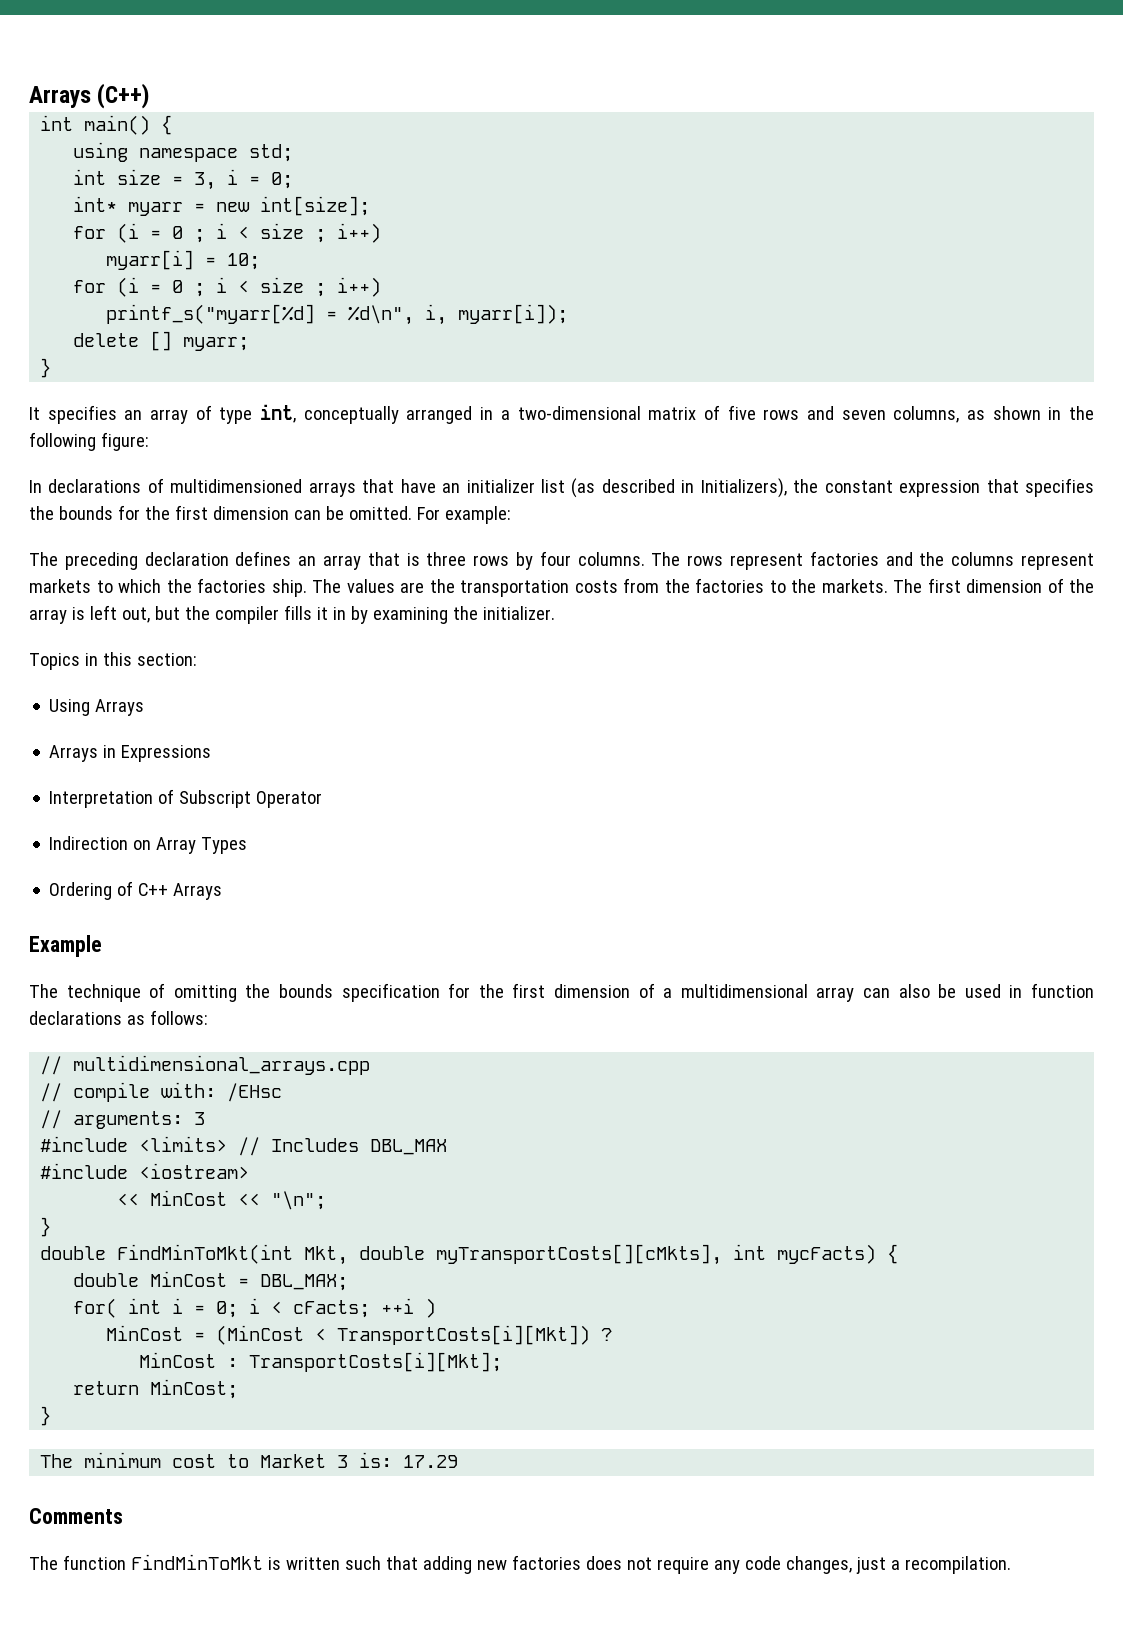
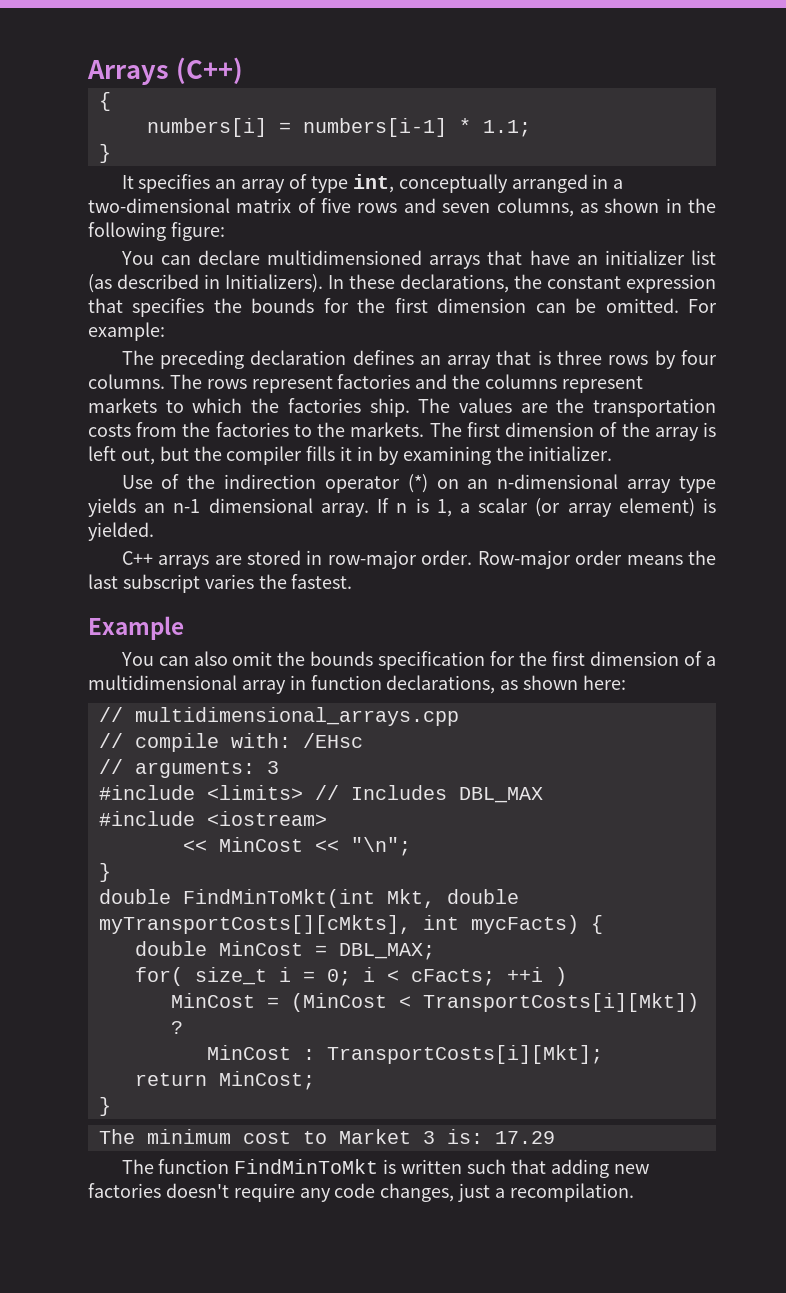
[40,115,173,135] [73,142,294,162] [73,169,294,190] [73,196,371,216] [73,223,382,243] [106,250,261,270] [73,277,382,297] [106,304,569,325] [73,331,250,351] int main() { // using namespace std; // int size = 3, i = 0; // int* myarr = new int[size]; // for (i = 0 ; i < size ; i++) // myarr[i] = 10; // for (i = 0 ; i < size ; i++) // printf_s("myarr[%d] = %d\n", i, myarr[i]); // delete [] myarr; -> [98,92,111,111] [146,118,531,137] { // numbers[i] = numbers[i-1] * 1.1;
[29,478,164,493] In declarations of -> [120,250,260,265] You can declare
[700,478,787,498] Initializers), -> [225,274,509,293] Initializers). In these declarations,
[29,652,197,670] [49,699,145,716] [49,745,212,762] [49,789,323,808] [49,836,248,854] [49,881,223,900] [29,935,102,957] [29,983,237,1002] Topics in this section: // Using Arrays // Arrays in Expressions // Interpretation of Subscript Operator // Indirection on Array Types // Ordering of C++ Arrays // Example // The technique of omitting -> [121,474,716,493] [88,498,716,517] [88,522,154,541] [121,550,716,569] [88,574,353,593] [88,616,184,640] [120,651,273,666] Use of the indirection operator (*) on an n-dimensional array type yields an n-1 dimensional array. If n is 1, a scalar (or array element) is yielded. // C++ arrays are stored in row-major order. Row-major order means the last subscript varies the fastest. // Example // You can also omit
[863,983,1095,998] [29,1010,208,1025] can also be used in function declarations as follows: -> [289,675,627,694] in function declarations, as shown here:
[128,1298,162,1314] int -> [194,967,267,985] size_t
[29,1508,123,1524] // Comments -> (555, 1137) none
[585,1556,652,1570] does not -> [165,1183,229,1198] doesn't

